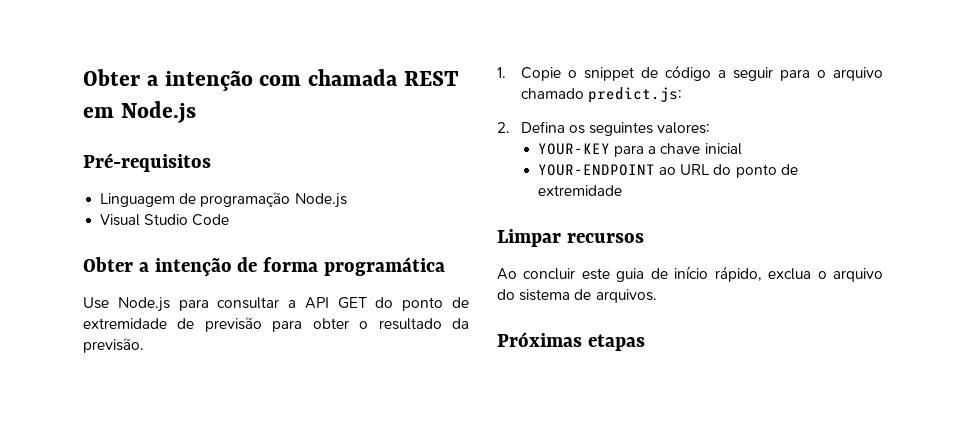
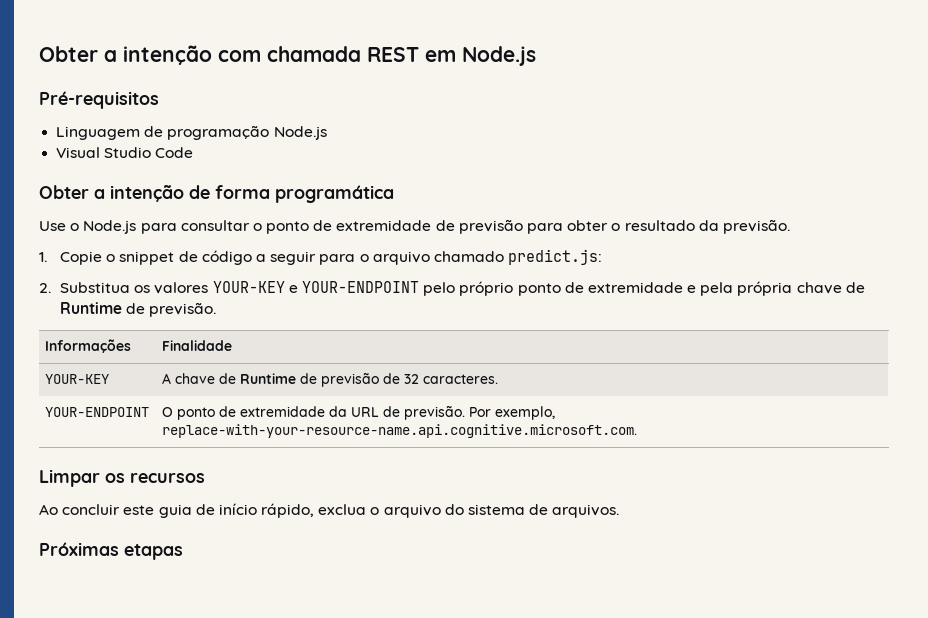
(109, 303) none -> [70,223,80,231] o
[288,297,394,309] a API GET do -> [252,223,262,231] o
[520,121,711,136] [537,143,742,157] [537,164,798,178] [537,185,622,196] Defina os seguintes valores: // YOUR-KEY para a chave inicial // YOUR-ENDPOINT ao URL do ponto de extremidade -> [60,281,865,296] [60,302,217,317] [45,339,132,353] [162,340,233,351] [45,374,110,384] [162,372,499,387] [45,407,150,417] [162,405,556,420] [162,424,638,438] Substitua os valores YOUR-KEY e YOUR-ENDPOINT pelo próprio ponto de extremidade e pela própria chave de Runtime de previsão. // Informações | Finalidade // YOUR-KEY | A chave de Runtime de previsão de 32 caracteres. // YOUR-ENDPOINT | O ponto de extremidade da URL de previsão. Por exemplo, replace-with-your-resource-name.api.cognitive.microsoft.com.
(561, 238) none -> [105,473,125,483] os

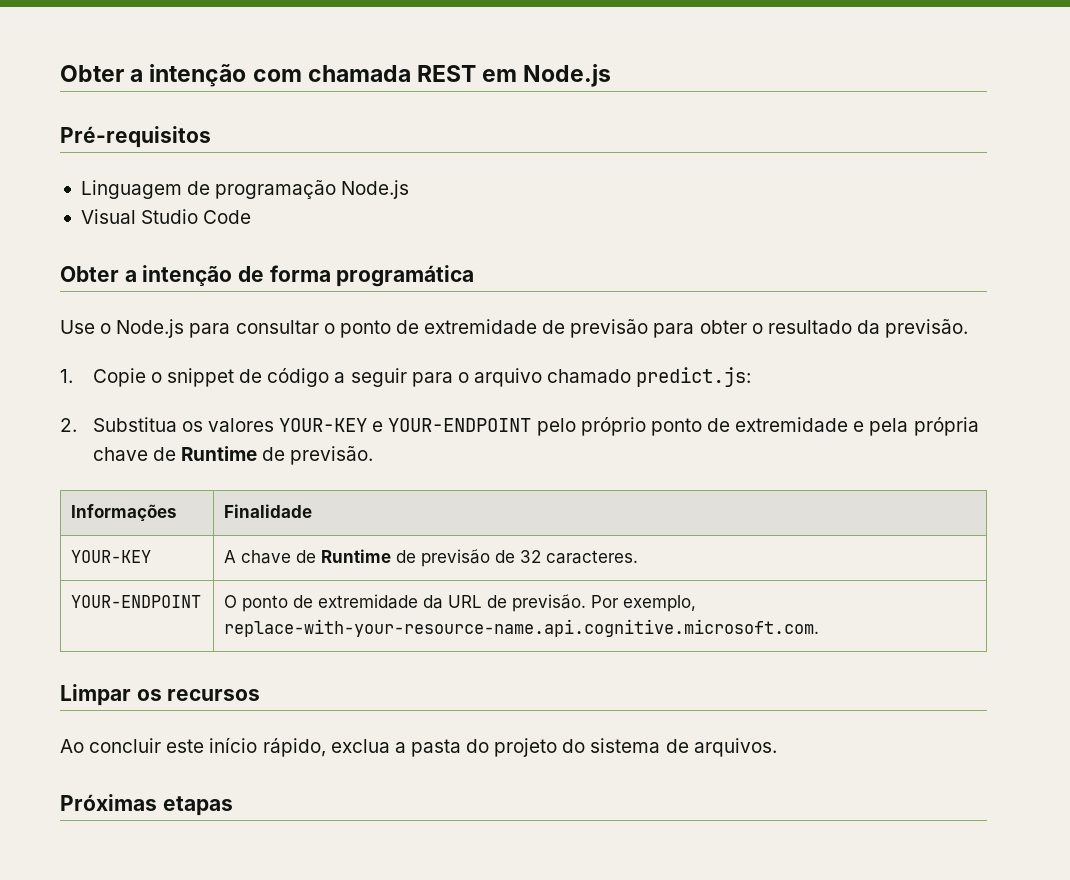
[158,504,215,518] guia de -> (205, 746) none
[370,504,441,518] o arquivo -> [394,738,558,757] a pasta do projeto

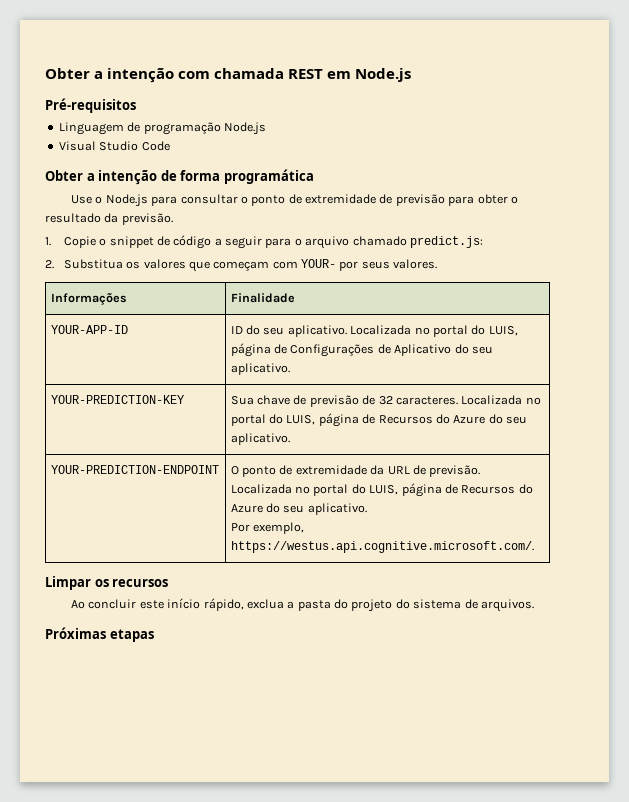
[279,417,979,436] [92,446,374,465] [71,504,178,521] [224,504,313,518] [71,550,152,563] [224,549,639,567] [71,595,202,608] YOUR-KEY e YOUR-ENDPOINT pelo próprio ponto de extremidade e pela própria chave de Runtime de previsão. // Informações | Finalidade // YOUR-KEY | A chave de Runtime de previsão de 32 caracteres. // YOUR-ENDPOINT -> [188,259,438,272] [50,293,127,305] [230,293,295,303] [50,325,128,334] [230,325,518,337] [230,343,493,357] [230,363,290,375] [50,395,184,404] [230,395,541,407] [230,413,528,427] [230,433,290,445] [50,465,219,474] que começam com YOUR- por seus valores. // Informações | Finalidade // YOUR-APP-ID | ID do seu aplicativo. Localizada no portal do LUIS, página de Configurações de Aplicativo do seu aplicativo. // YOUR-PREDICTION-KEY | Sua chave de previsão de 32 caracteres. Localizada no portal do LUIS, página de Recursos do Azure do seu aplicativo. // YOUR-PREDICTION-ENDPOINT
(587, 603) none -> [230,483,533,497] [230,503,367,515] Localizada no portal do LUIS, página de Recursos do Azure do seu aplicativo. //
[224,619,820,637] replace-with-your-resource-name.api.cognitive.microsoft.com. -> [230,541,534,553] https://westus.api.cognitive.microsoft.com/.

